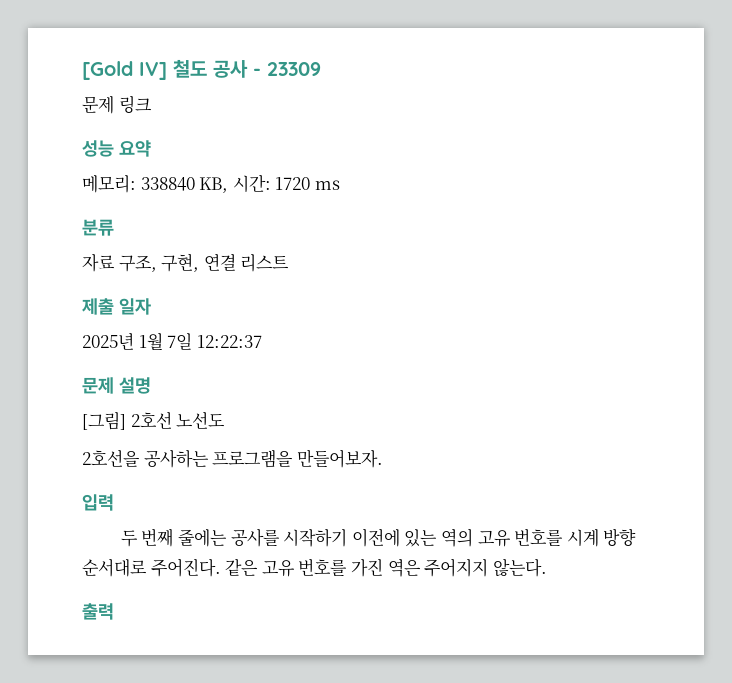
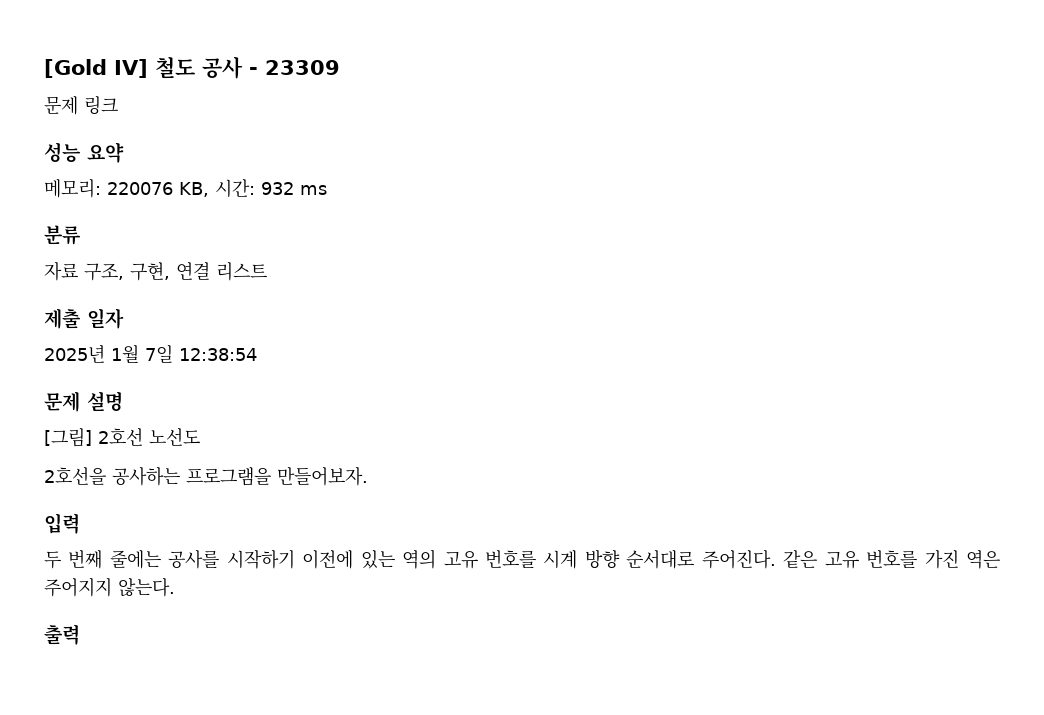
[140,177,195,191] 338840 -> [107,182,173,195] 220076
[275,177,311,190] 1720 -> [261,182,294,195] 932
[196,335,262,348] 12:22:37 -> [179,348,257,361] 12:38:54

